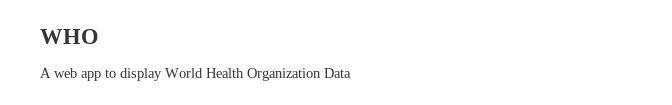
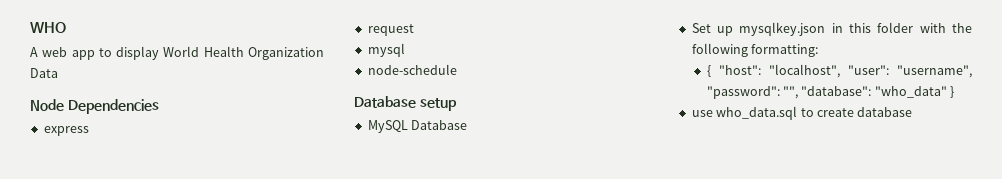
(351, 73) none -> [30,99,159,114] [43,126,89,136] [367,24,414,36] [367,43,405,57] [367,64,457,75] [354,96,457,111] [367,120,468,133] [691,22,972,36] [691,43,819,57] [706,64,972,78] [706,86,955,99] [691,106,913,120] // Node Dependencies // express // request // mysql // node-schedule // Database setup // MySQL Database // Set up mysqlkey.json in this folder with the following formatting: // { "host": "localhost", "user": "username", "password": "", "database": "who_data" } // use who_data.sql to create database

